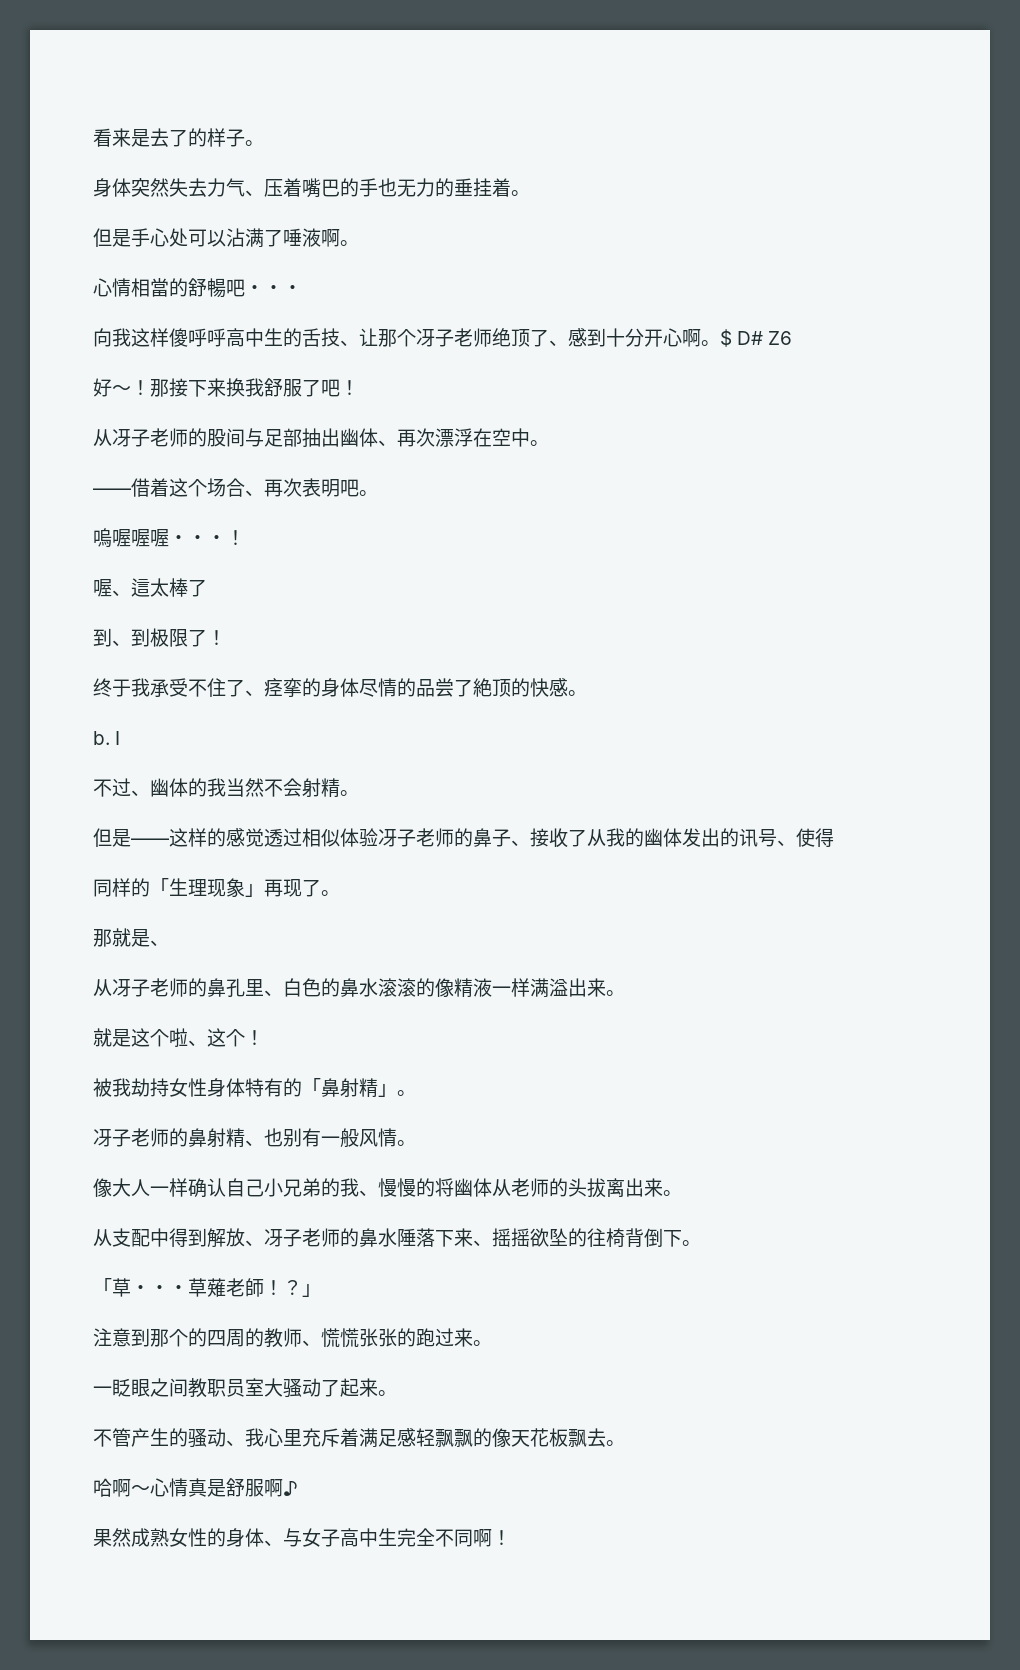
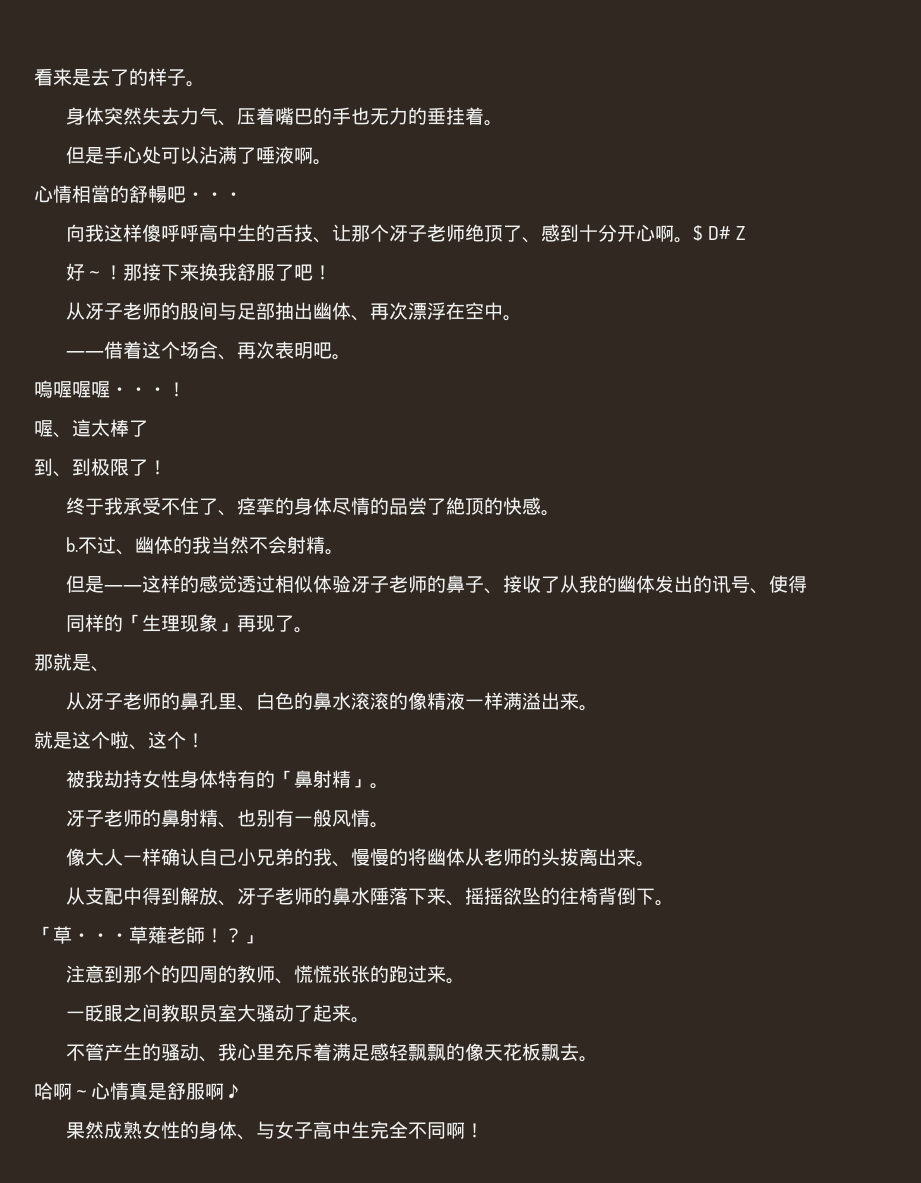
[768,331,793,345] Z6 -> [736,226,747,240] Z
[115,731,121,745] I // -> (79, 544) none

